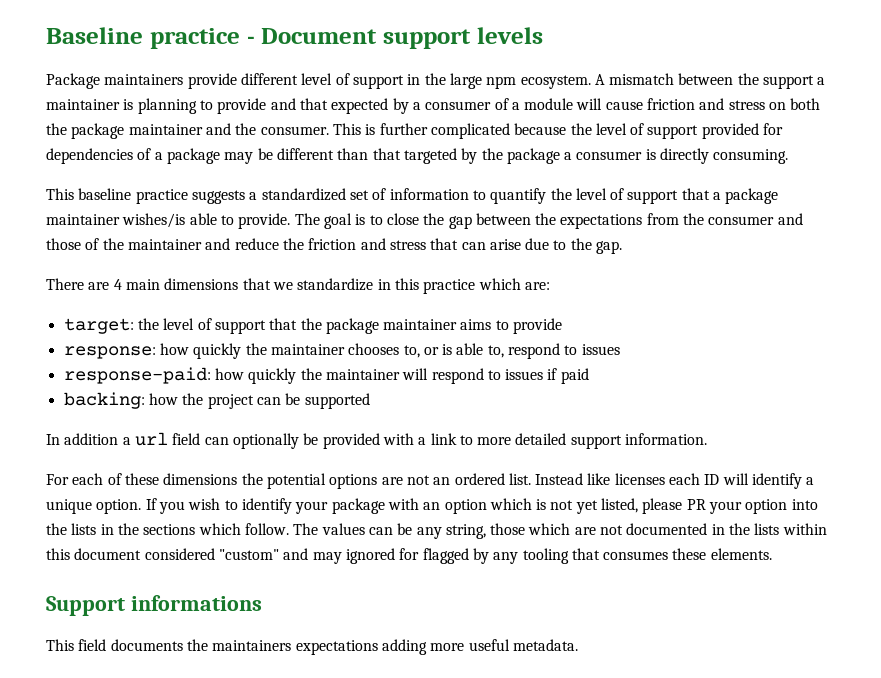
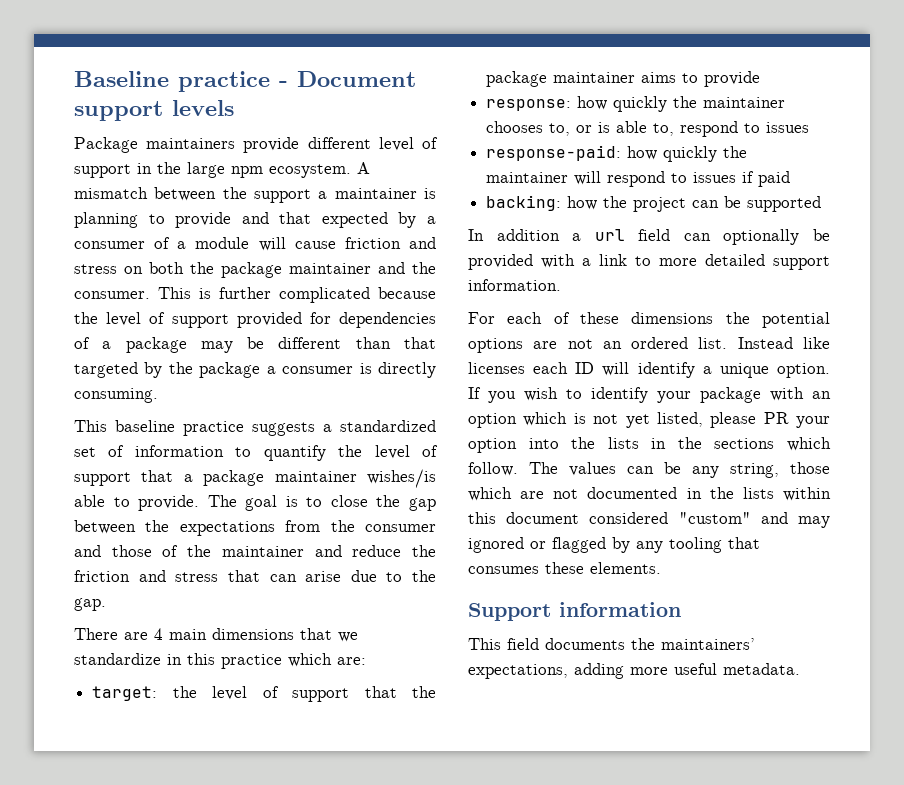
[399,548,420,560] for -> [530,541,546,549] or
[130,595,262,611] informations -> [559,602,681,617] information
[212,640,378,655] maintainers expectations -> [661,638,755,650] [468,664,568,679] maintainers’ expectations,

